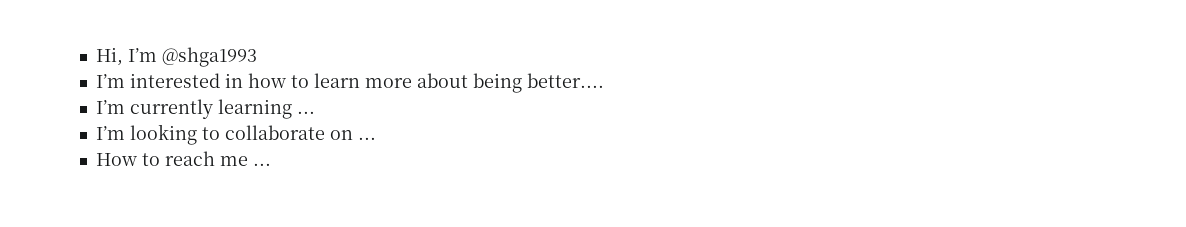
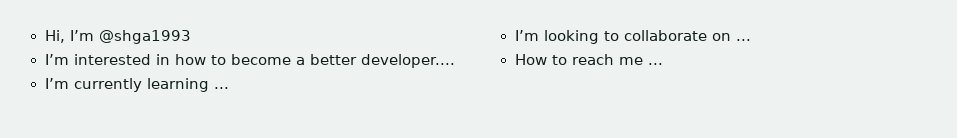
[313,73,604,93] learn more about being better.... -> [230,54,456,68] become a better developer....

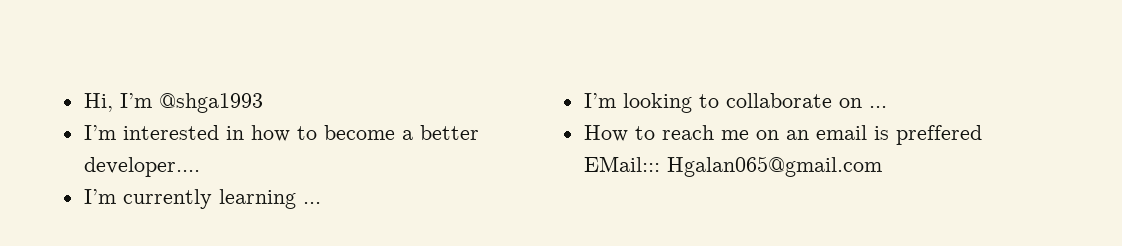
[647,63,663,65] ... -> [755,125,982,145] [583,156,882,177] on an email is preffered EMail::: Hgalan065@gmail.com

